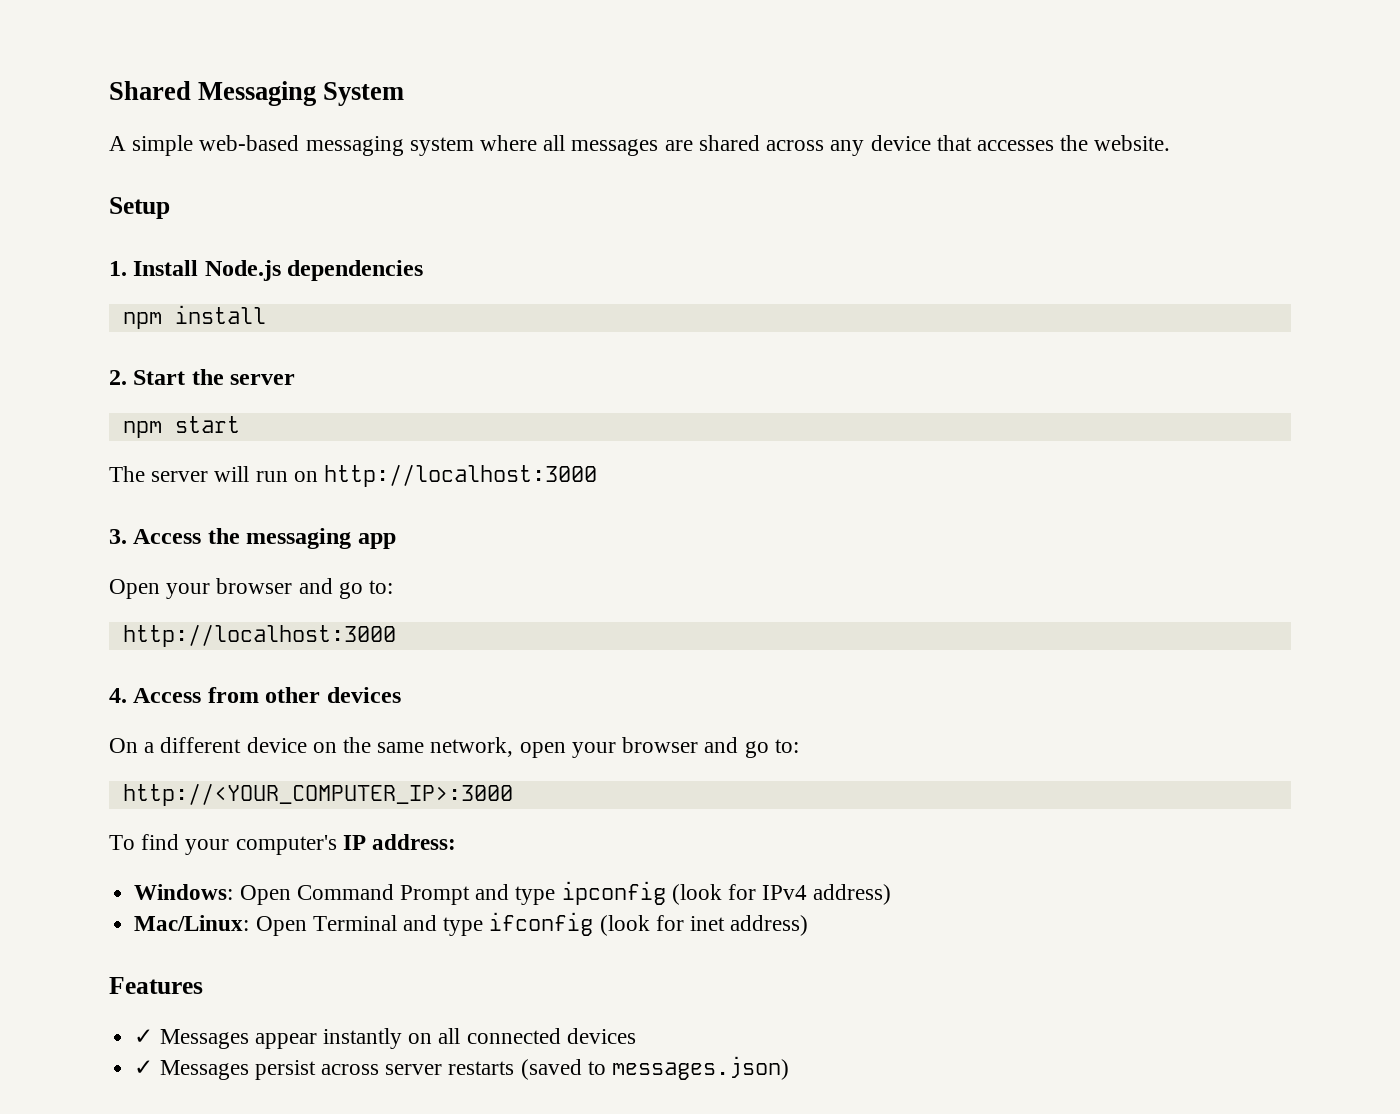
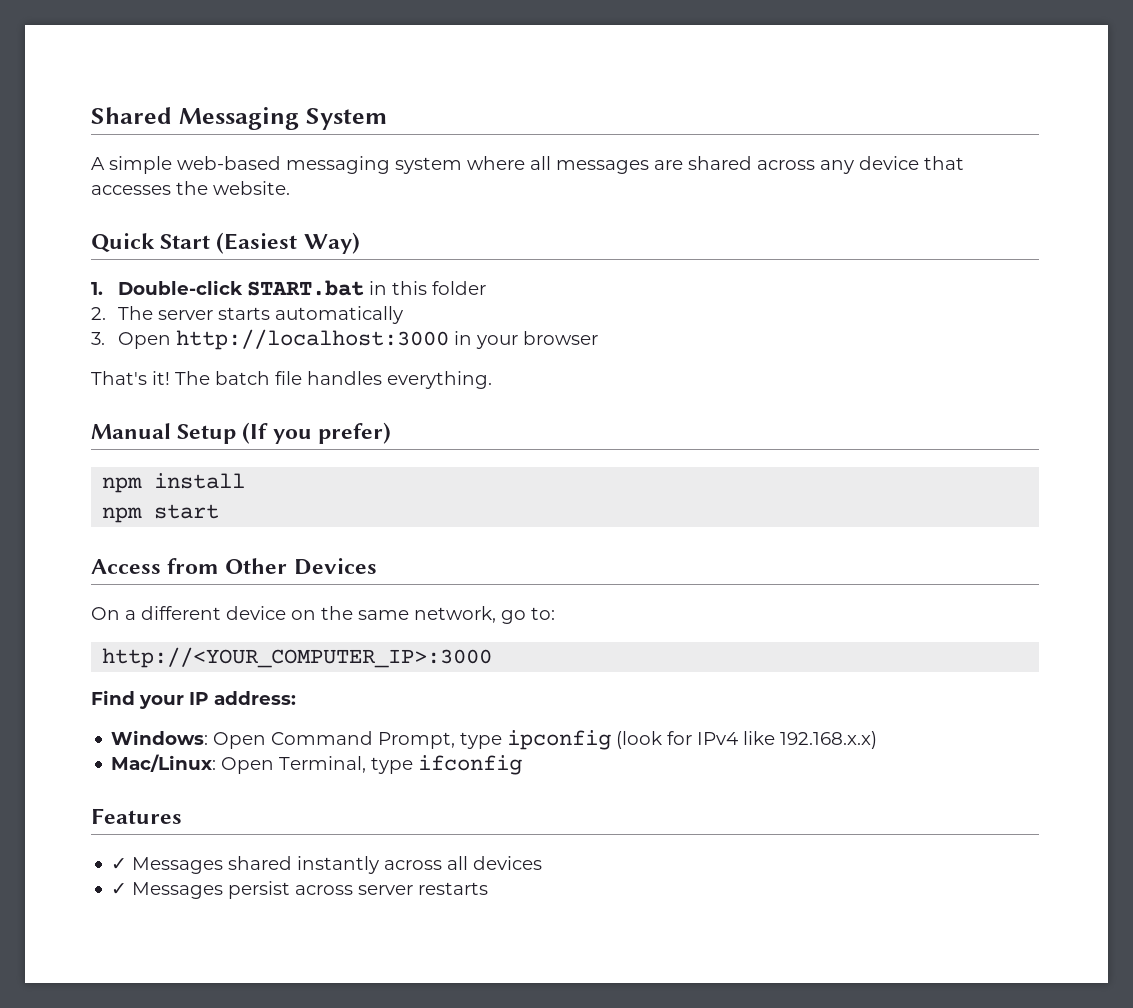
[109,197,170,219] [109,260,424,281] [122,305,266,329] [109,369,296,385] [122,416,240,438] [109,464,598,487] [109,528,396,549] [109,578,394,599] [122,624,396,647] [109,687,401,703] Setup // 1. Install Node.js dependencies // npm install // 2. Start the server // npm start // The server will run on http://localhost:3000 // 3. Access the messaging app // Open your browser and go to: // http://localhost:3000 // 4. Access from other devices -> [91,232,360,254] [91,280,487,296] [91,306,404,324] [91,329,599,350] [91,371,492,389] [91,422,391,444] [102,473,246,493] [102,504,220,523] [91,558,377,575] Quick Start (Easiest Way) // 1. Double-click START.bat in this folder // 2. The server starts automatically // 3. Open http://localhost:3000 in your browser // That's it! The batch file handles everything. // Manual Setup (If you prefer) // npm install // npm start // Access from Other Devices
[519,737,739,758] open your browser and -> (496, 614) none
[109,834,337,855] To find your computer's -> [91,690,184,709] Find your
[399,884,510,905] Prompt and -> [378,732,456,749] Prompt,
[813,884,892,905] address) -> [743,731,878,749] like 192.168.x.x)
[312,915,437,931] Terminal and -> [279,756,367,773] Terminal,
[599,915,809,936] (look for inet address) -> (523, 765) none
[254,1028,561,1049] appear instantly on all connected -> [228,856,469,874] shared instantly across all
[520,1056,789,1080] (saved to messages.json) -> (489, 888) none

